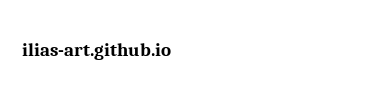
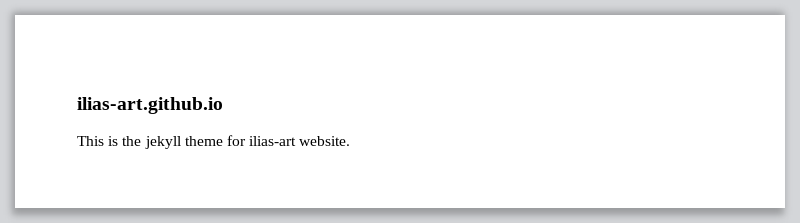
(171, 51) none -> [77,135,351,149] // This is the jekyll theme for ilias-art website.

